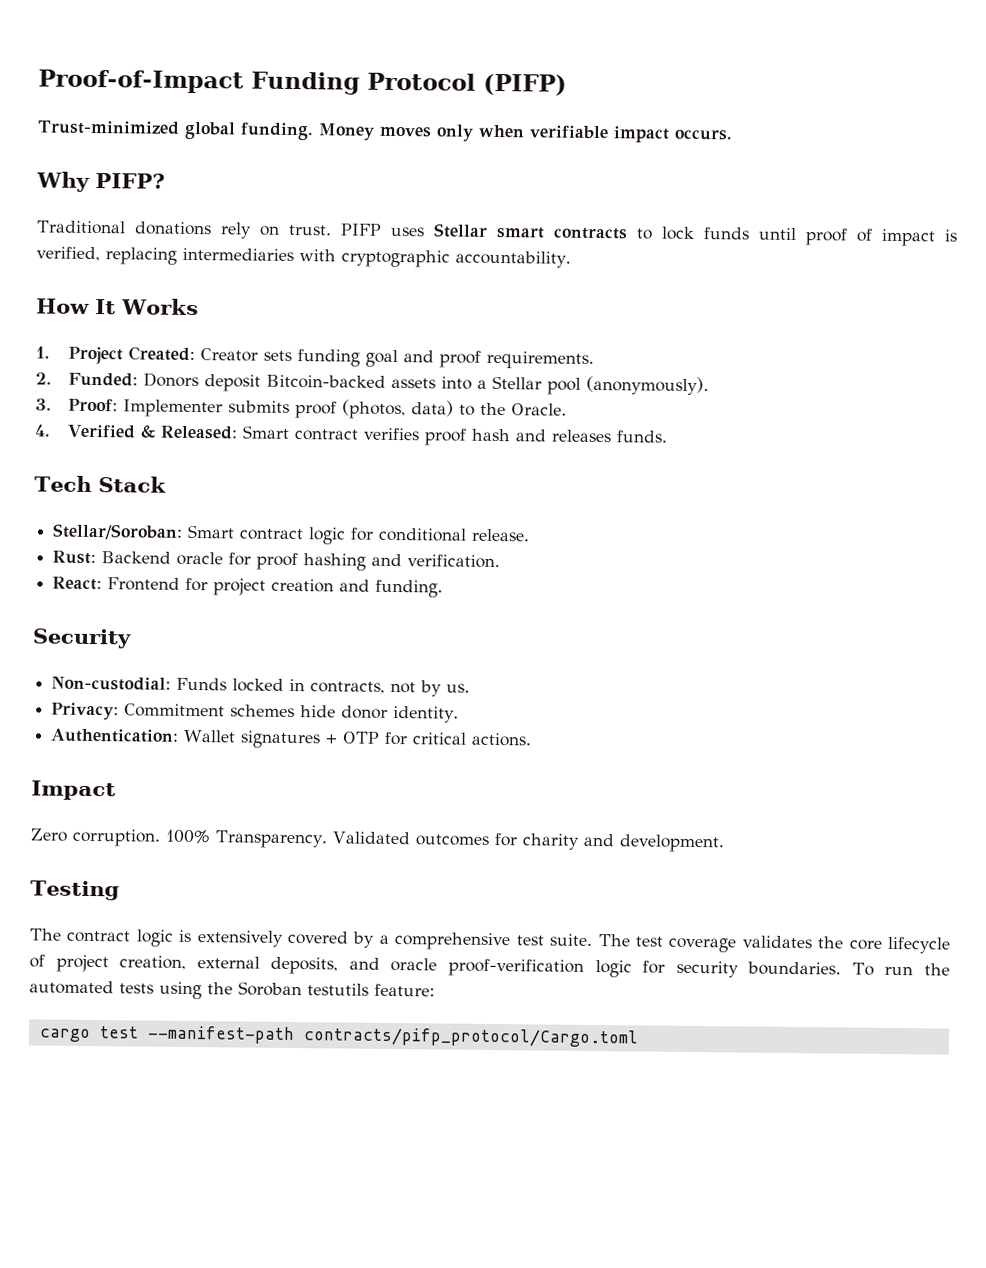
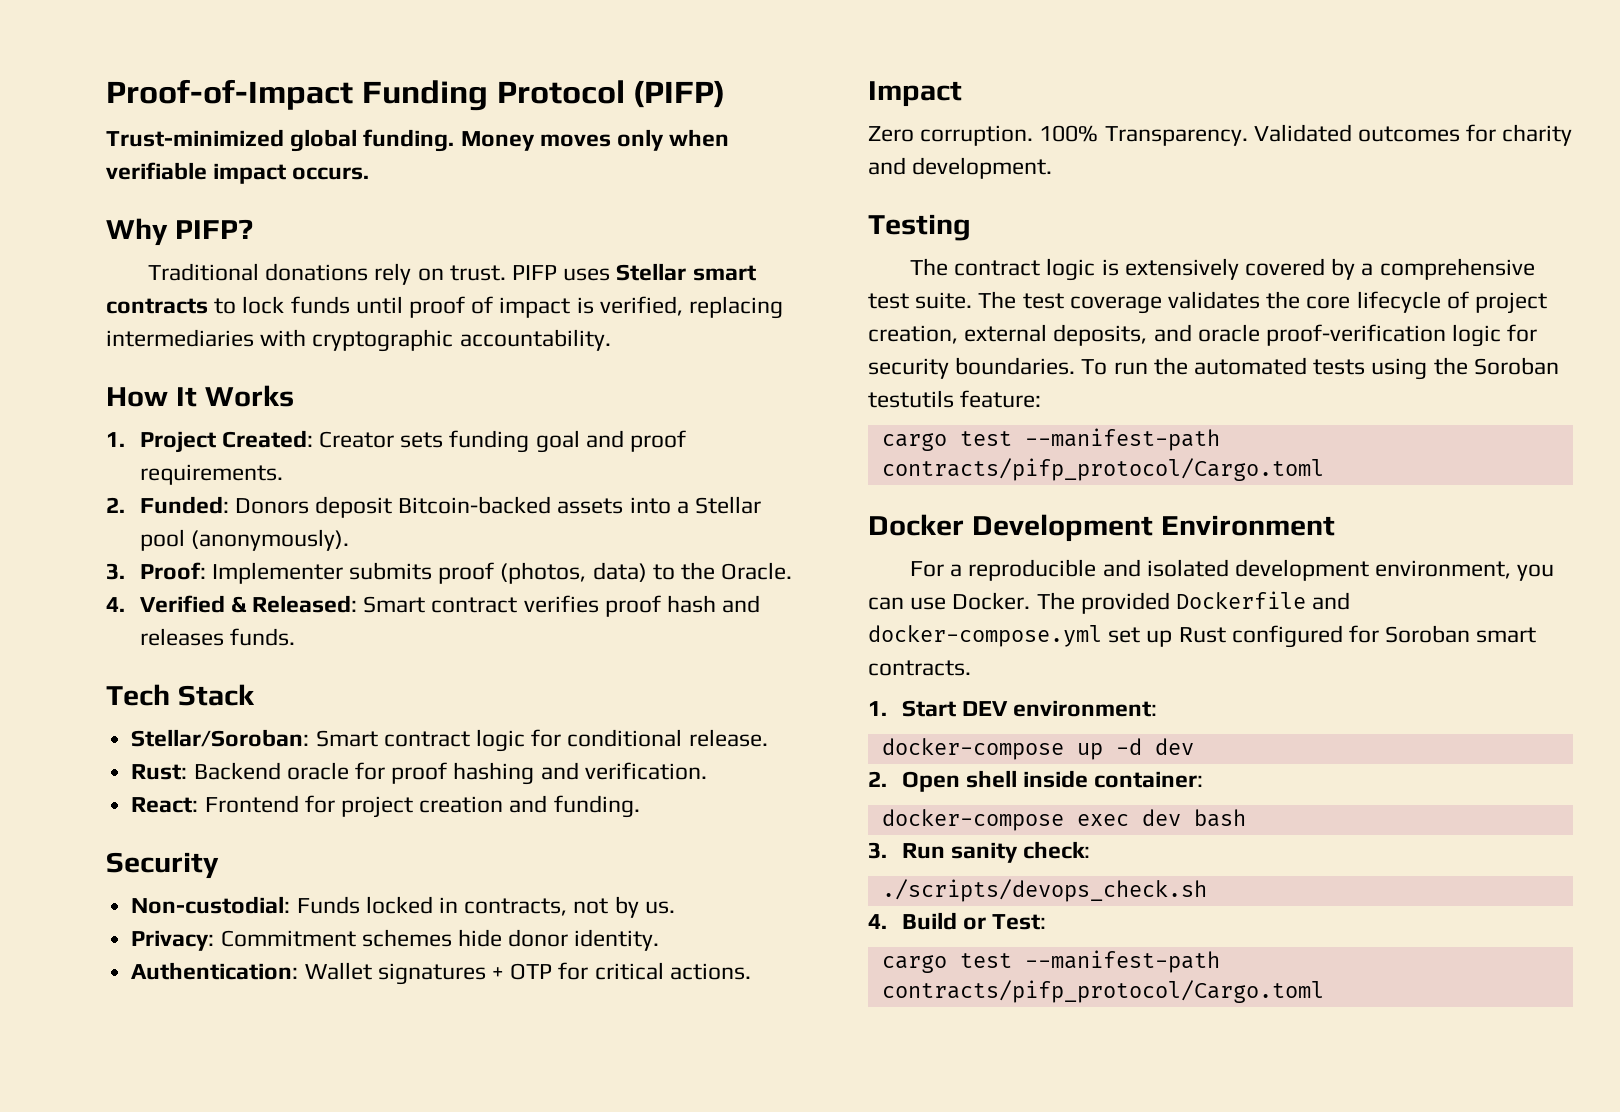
(639, 1037) none -> [868,514,1335,542] [909,559,1555,581] [868,591,1351,614] [868,625,1537,648] [868,660,971,676] [868,700,1157,717] [881,738,1194,760] [868,770,1204,792] [881,809,1246,831] [868,841,1090,863] [881,879,1207,902] [868,912,1046,930] [881,950,1220,973] [881,980,1324,1003] // Docker Development Environment // For a reproducible and isolated development environment, you can use Docker. The provided Dockerfile and docker-compose.yml set up Rust configured for Soroban smart contracts. // 1. Start DEV environment: // docker-compose up -d dev // 2. Open shell inside container: // docker-compose exec dev bash // 3. Run sanity check: // ./scripts/devops_check.sh // 4. Build or Test: // cargo test --manifest-path contracts/pifp_protocol/Cargo.toml

